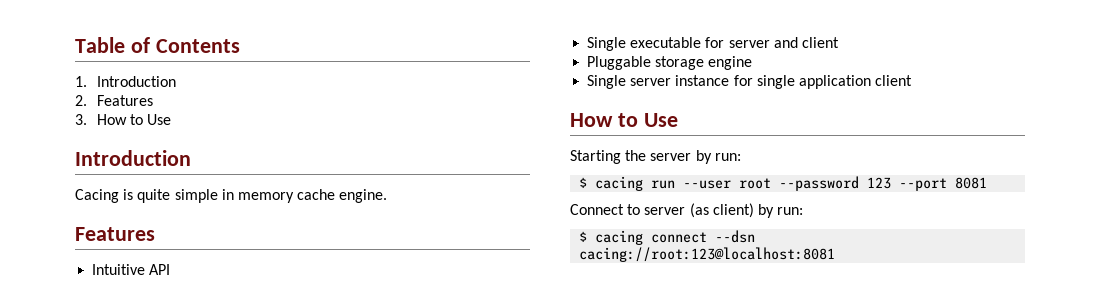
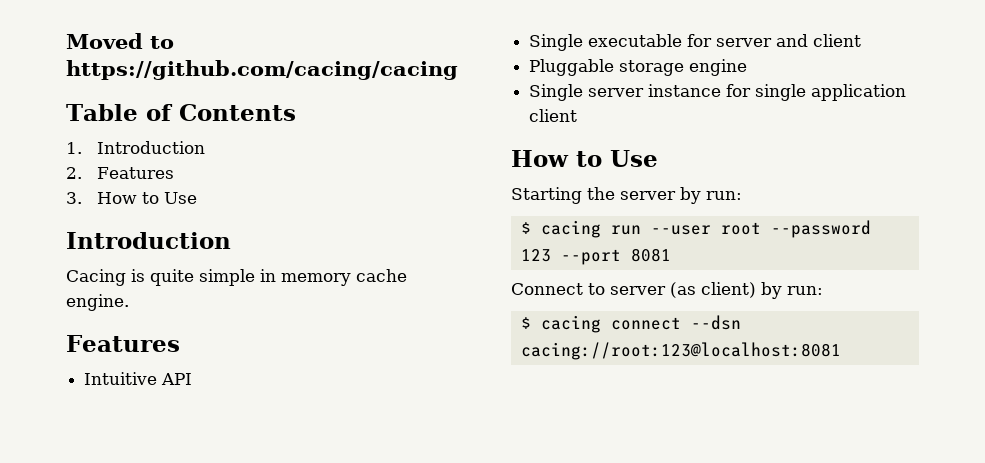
(75, 45) none -> [66,33,174,49] [66,60,458,80] Moved to https://github.com/cacing/cacing //

